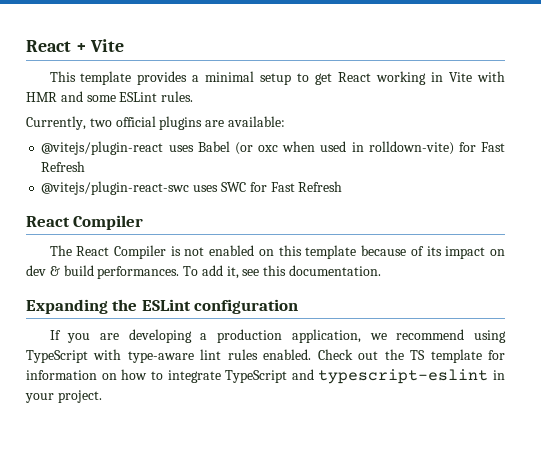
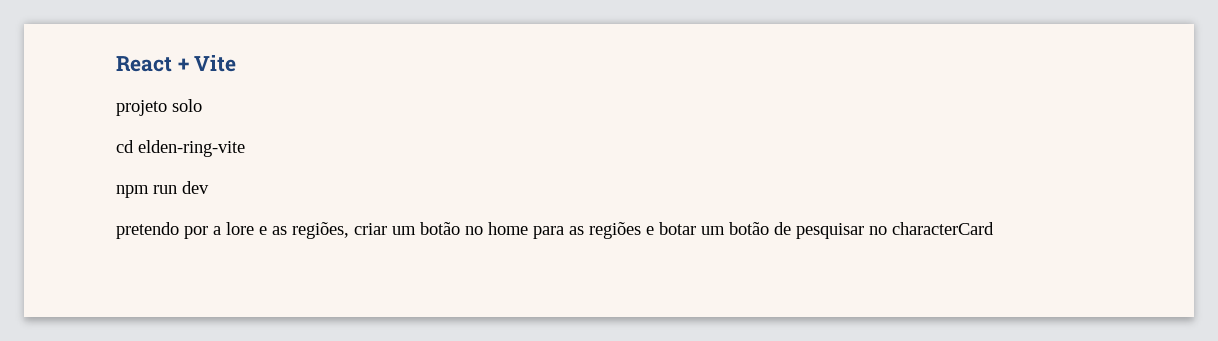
[49,71,506,85] [26,91,194,102] [26,116,285,130] [41,141,506,155] [41,161,86,172] [41,181,343,195] [26,215,144,230] [49,245,506,259] [26,265,382,279] [26,299,299,314] [49,329,506,343] [26,349,505,363] [26,369,505,384] [25,390,102,403] This template provides a minimal setup to get React working in Vite with HMR and some ESLint rules. // Currently, two official plugins are available: // @vitejs/plugin-react uses Babel (or oxc when used in rolldown-vite) for Fast Refresh // @vitejs/plugin-react-swc uses SWC for Fast Refresh // React Compiler // The React Compiler is not enabled on this template because of its impact on dev & build performances. To add it, see this documentation. // Expanding the ESLint configuration // If you are developing a production application, we recommend using TypeScript with type-aware lint rules enabled. Check out the TS template for information on how to integrate TypeScript and typescript-eslint in your project. -> [116,99,202,116] [116,140,245,157] [116,181,209,198] [116,222,994,239] projeto solo // cd elden-ring-vite // npm run dev // pretendo por a lore e as regiões, criar um botão no home para as regiões e botar um botão de pesquisar no characterCard

